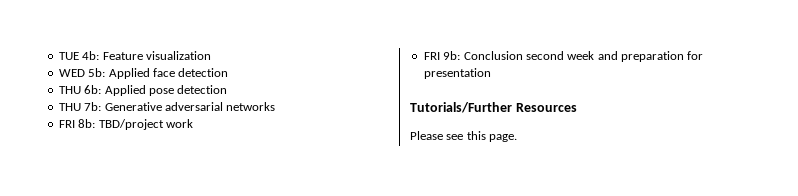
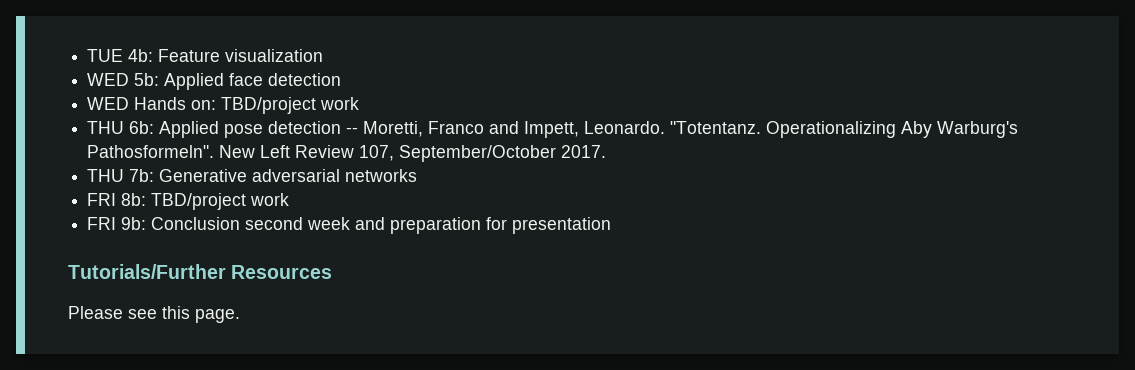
(229, 72) none -> [87,97,360,114] // WED Hands on: TBD/project work
(228, 89) none -> [346,121,1019,138] [87,145,607,162] -- Moretti, Franco and Impett, Leonardo. "Totentanz. Operationalizing Aby Warburg's Pathosformeln". New Left Review 107, September/October 2017.

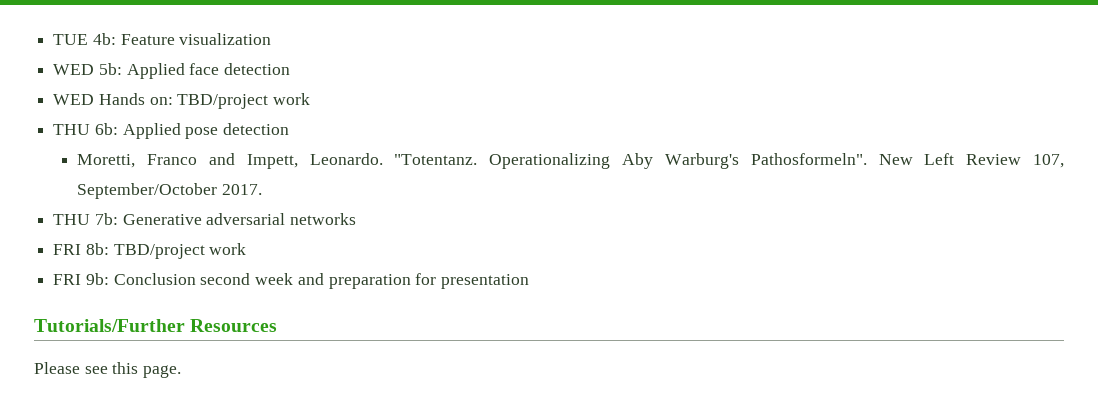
[346,127,359,134] -- -> (290, 129) //

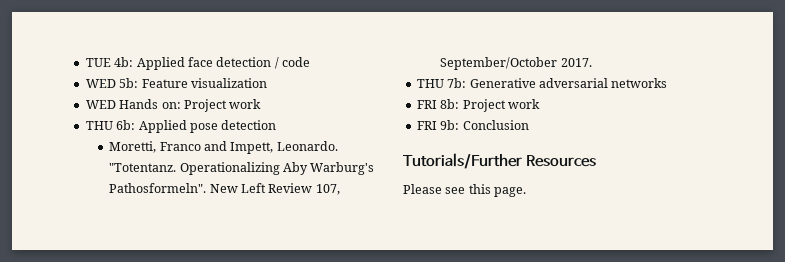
[120,33,272,45] [53,63,291,79] Feature visualization // WED 5b: Applied face detection -> [136,57,310,70] [85,78,267,88] Applied face detection / code // WED 5b: Feature visualization
[177,94,269,109] TBD/project -> [183,99,227,112] Project
[113,244,205,259] TBD/project -> [462,99,506,112] Project
[200,273,530,289] second week and preparation for presentation -> (529, 125) none

